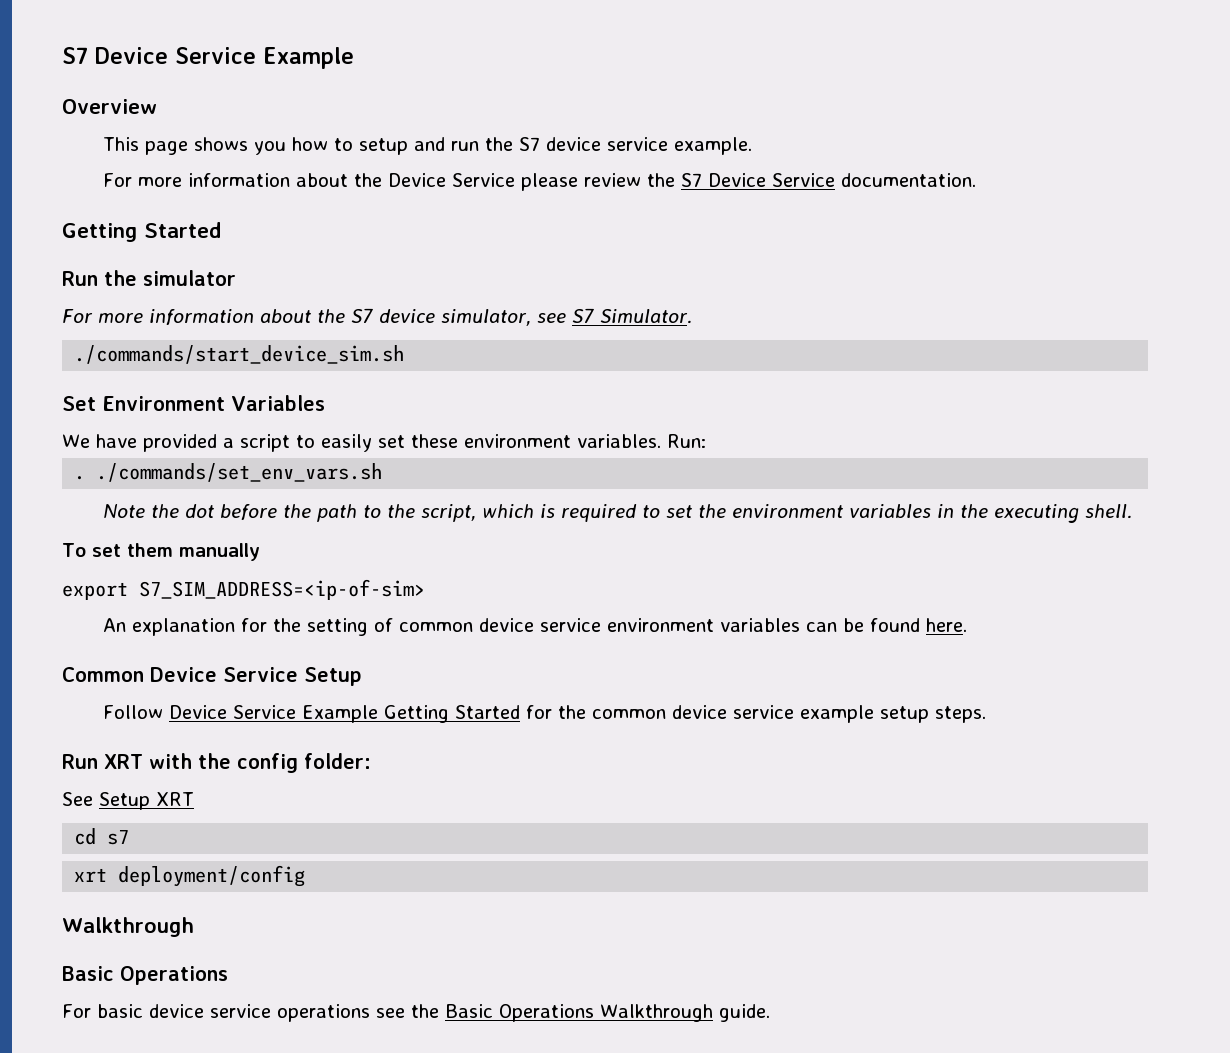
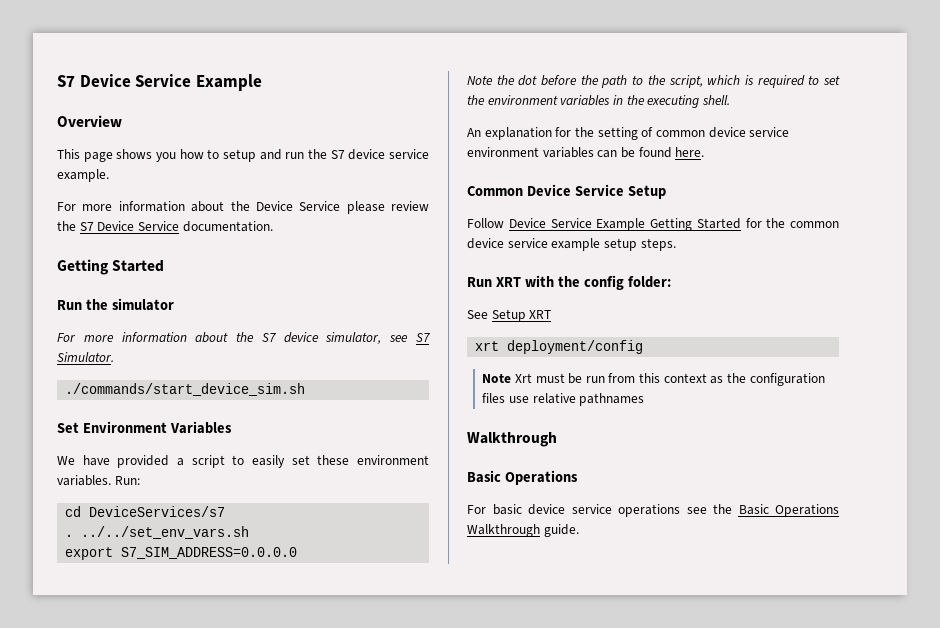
(706, 441) none -> [65,506,226,517] // cd DeviceServices/s7
[96,463,383,482] ./commands/set_env_vars.sh -> [81,526,250,539] [65,547,298,560] ../../set_env_vars.sh // export S7_SIM_ADDRESS=0.0.0.0
[62,543,260,561] [62,579,425,600] // To set them manually // export S7_SIM_ADDRESS=<ip-of-sim> -> (730, 100) none
[74,828,130,845] // cd s7 -> (552, 314) none
(306, 876) none -> [482,373,825,386] [482,393,645,406] // Note Xrt must be run from this context as the configuration files use relative pathnames

